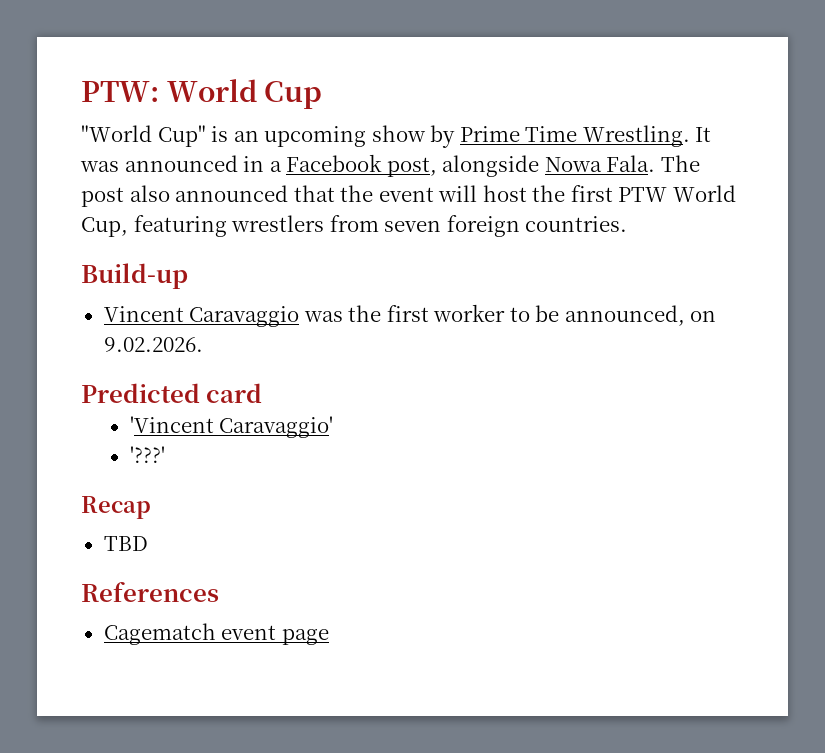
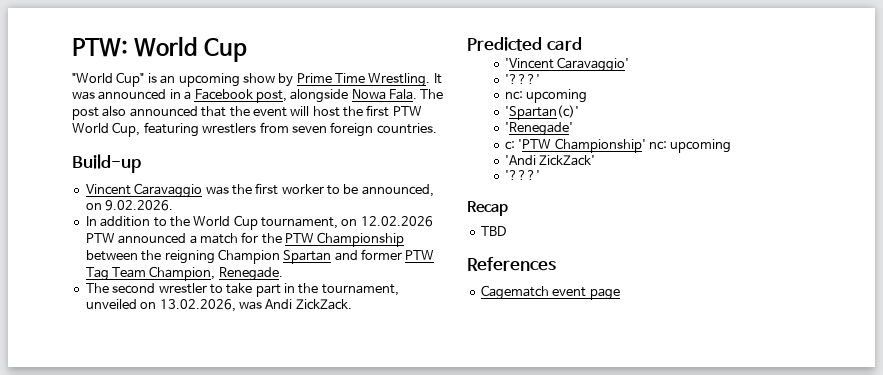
(203, 344) none -> [85,215,433,230] [85,232,405,247] [85,249,435,264] [85,266,283,281] [85,283,399,297] [85,299,352,312] // In addition to the World Cup tournament, on 12.02.2026 PTW announced a match for the PTW Championship between the reigning Champion Spartan and former PTW Tag Team Champion, Renegade. // The second wrestler to take part in the tournament, unveiled on 13.02.2026, was Andi ZickZack.
(165, 454) none -> [504,89,588,103] [504,105,579,120] [504,122,573,136] [504,138,732,153] [504,155,596,166] [504,170,540,180] // nc: upcoming // 'Spartan(c)' // 'Renegade' // c: 'PTW Championship' nc: upcoming // 'Andi ZickZack' // '???'

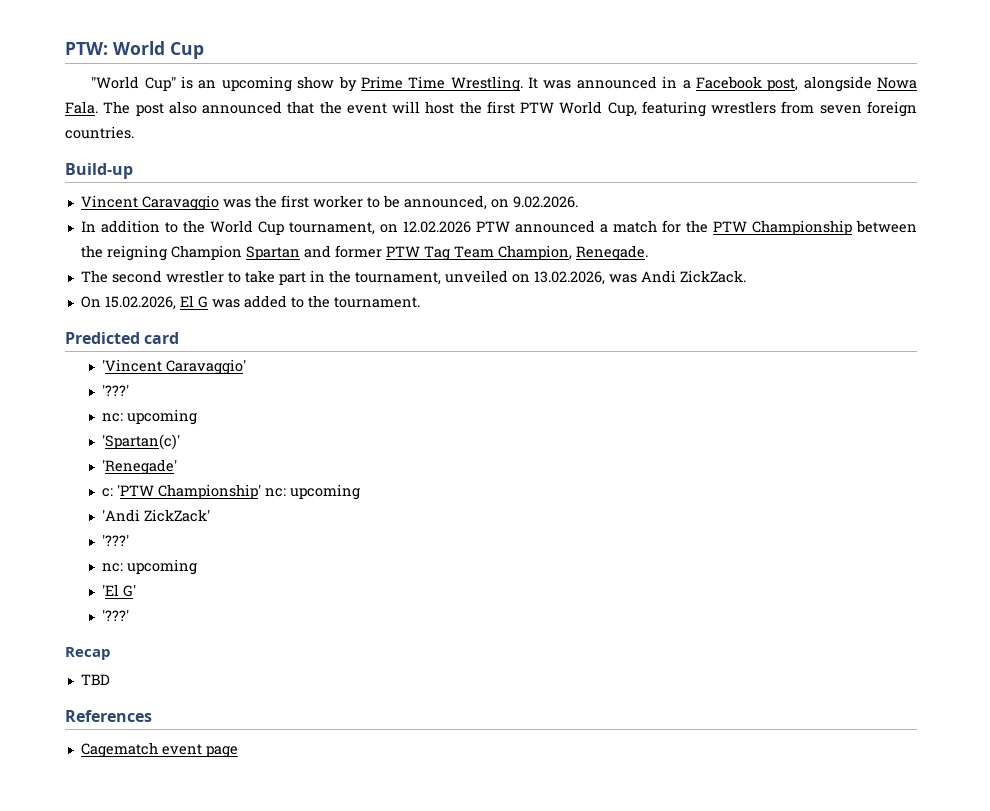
(352, 304) none -> [80,295,420,310] // On 15.02.2026, El G was added to the tournament.
(540, 175) none -> [101,559,197,575] [101,584,136,597] [101,609,129,621] // nc: upcoming // 'El G' // '???'

